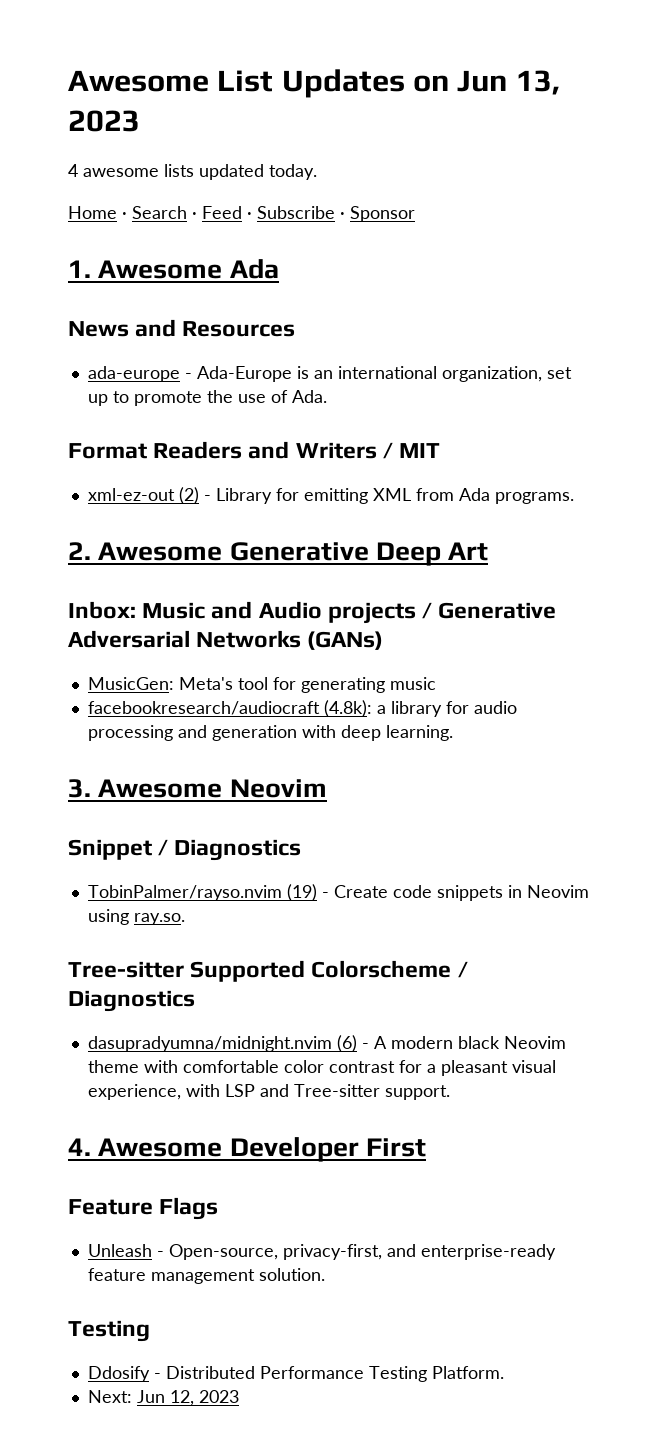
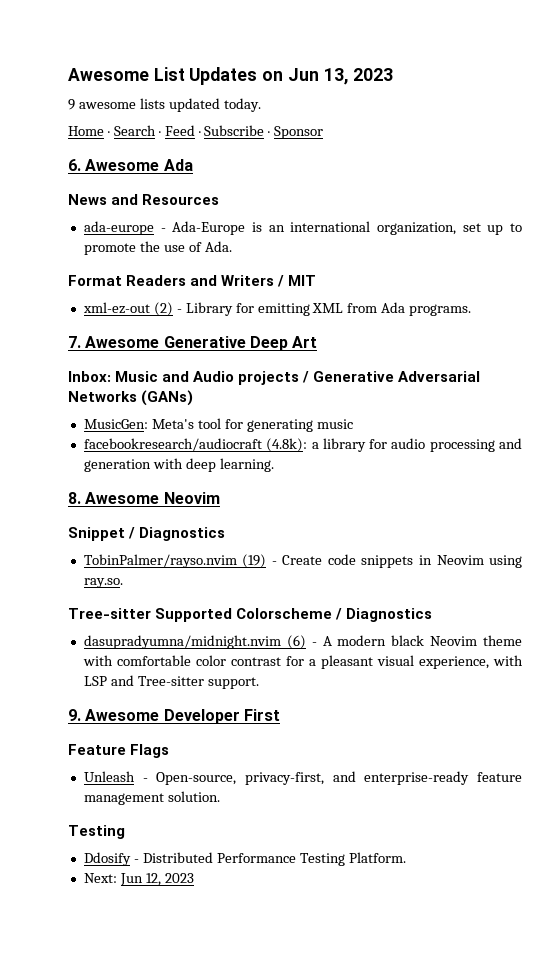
[68,164,78,177] 4 -> [68,99,75,110] 9
[68,260,91,278] 1. -> [68,159,81,171] 6.
[68,542,91,560] 2. -> [68,336,81,348] 7.
[68,779,91,798] 3. -> [68,492,81,504] 8.
[68,1138,91,1156] 4. -> [68,709,81,721] 9.

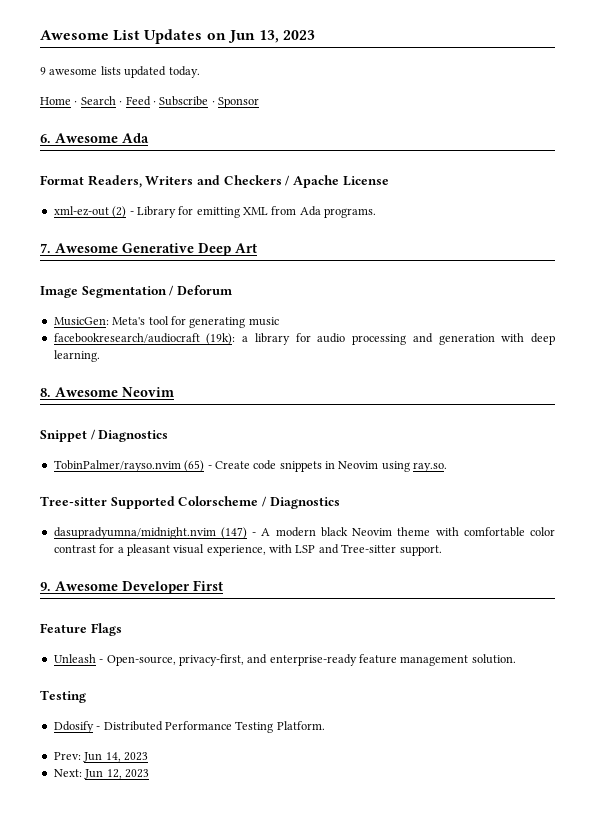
[68,194,220,205] [83,221,522,235] [83,241,232,255] [68,275,317,287] News and Resources // ada-europe - Ada-Europe is an international organization, set up to promote the use of Ada. // Format Readers and Writers / MIT -> [40,175,389,188] Format Readers, Writers and Checkers / Apache License
[68,371,481,385] [68,390,194,406] Inbox: Music and Audio projects / Generative Adversarial Networks (GANs) -> [40,285,233,298] Image Segmentation / Deforum
[266,438,308,452] (4.8k): -> [206,333,236,345] (19k):
[242,554,267,568] (19) -> [184,460,205,472] (65)
[286,635,306,649] (6) -> [220,527,247,539] (147)
(406, 857) none -> [53,752,148,762] // Prev: Jun 14, 2023

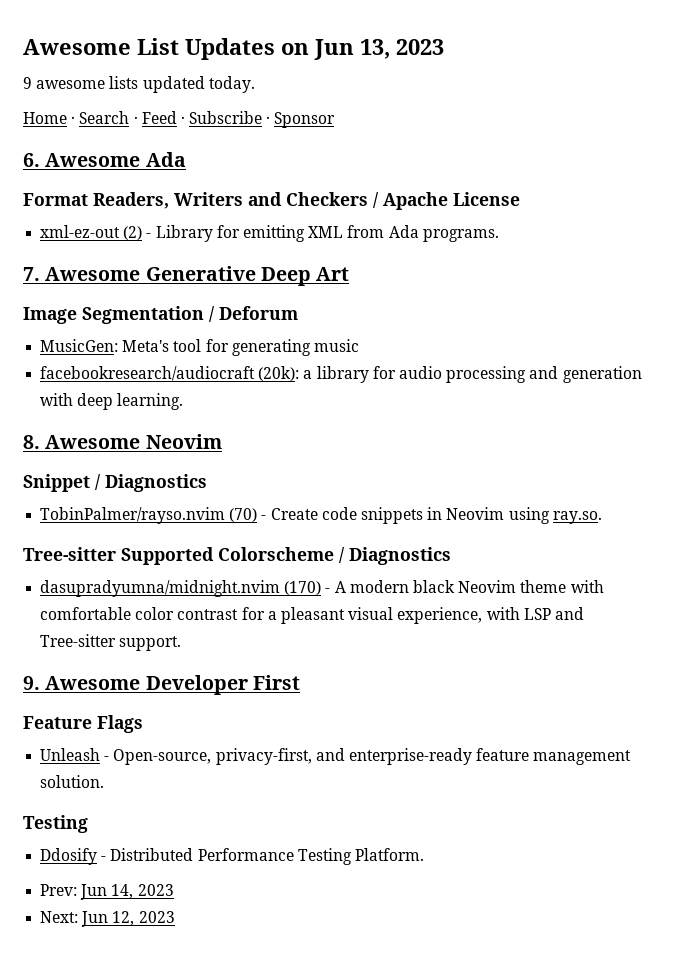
[206,333,236,345] (19k): -> [258,366,300,381] (20k):
[184,460,205,472] (65) -> [229,508,258,522] (70)
[220,527,247,539] (147) -> [284,581,322,595] (170)

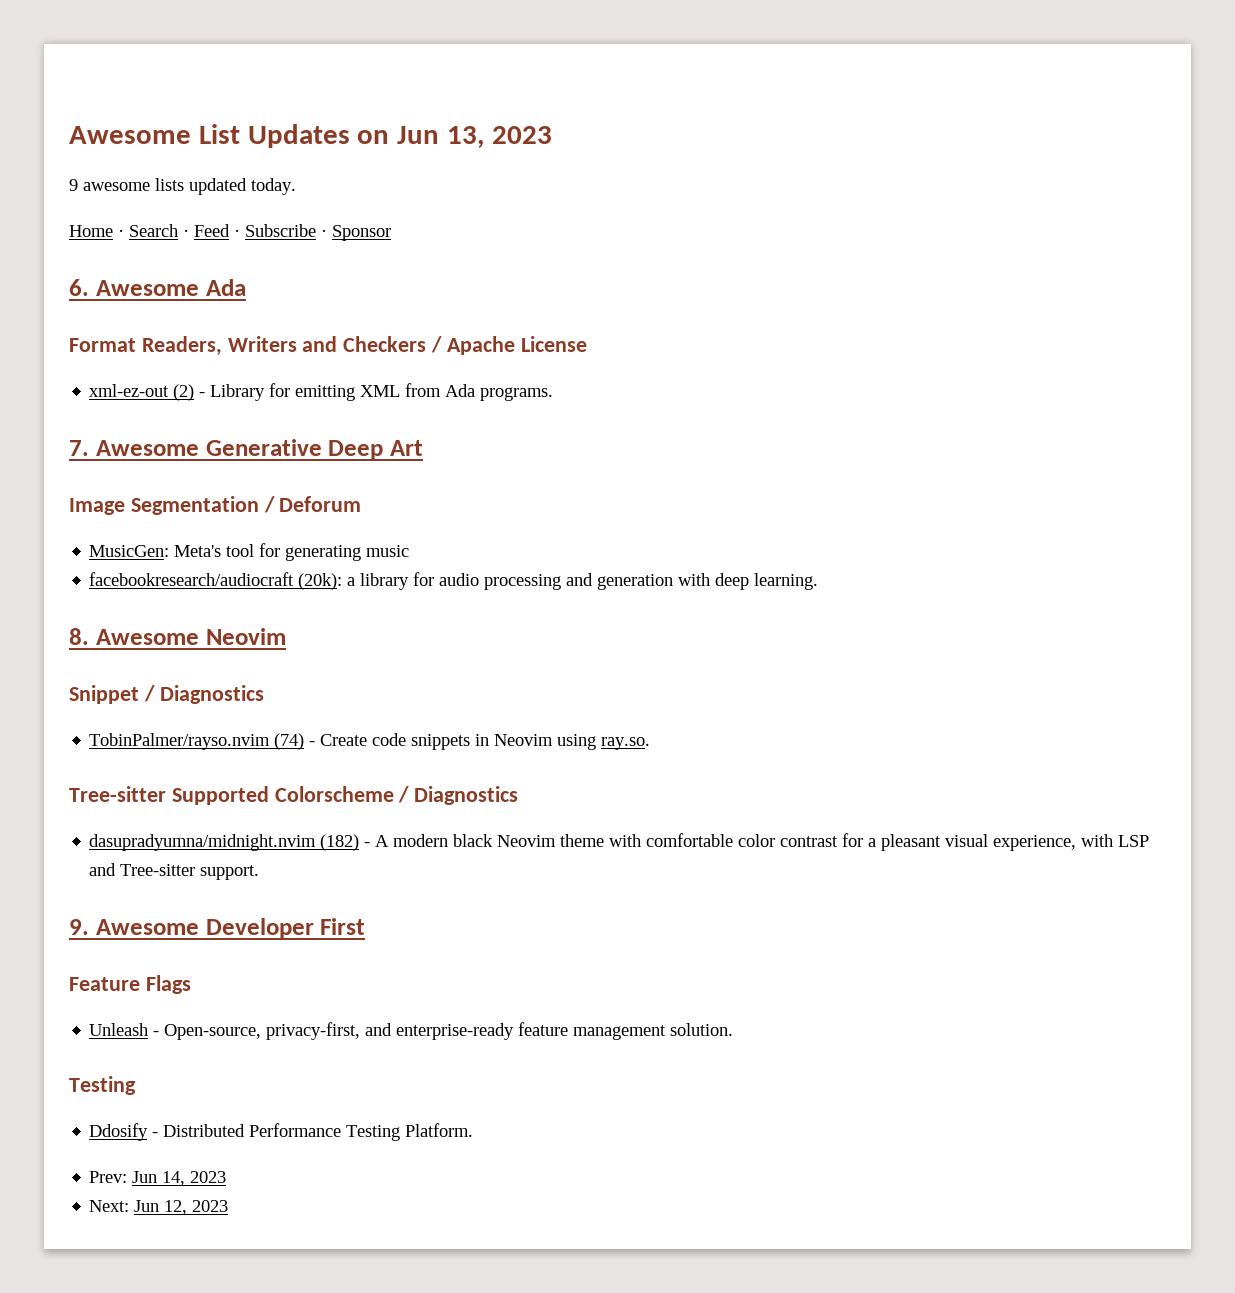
[229,508,258,522] (70) -> [274,733,305,750] (74)
[284,581,322,595] (170) -> [320,834,360,851] (182)

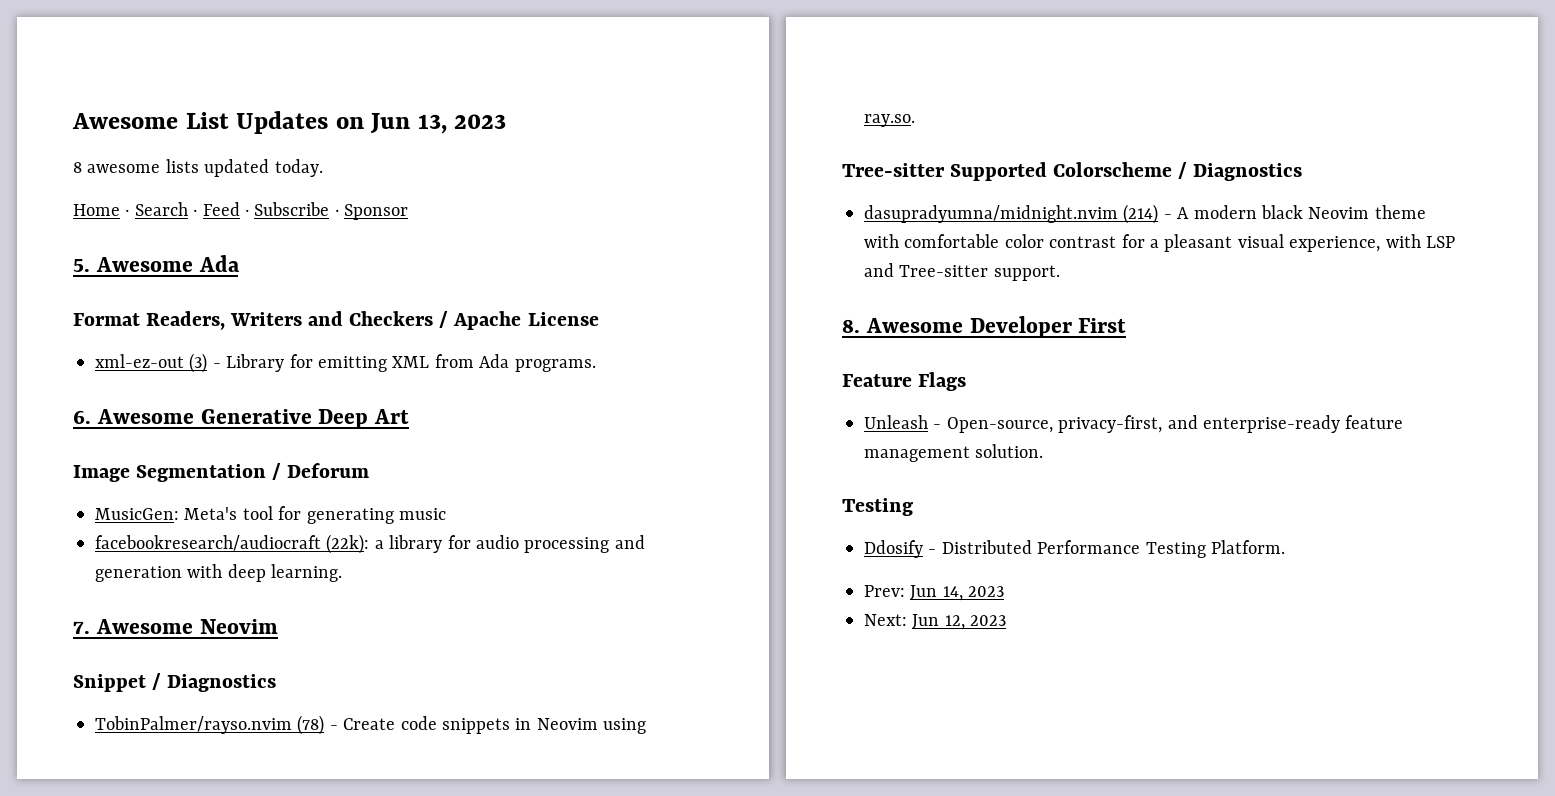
[69,179,78,191] 9 -> [73,162,82,173] 8
[69,279,89,296] 6. -> [73,259,90,272] 5.
[173,384,195,401] (2) -> [189,353,208,373] (3)
[69,440,89,456] 7. -> [73,410,91,424] 6.
[298,573,343,590] (20k): -> [326,534,370,554] (22k):
[69,628,89,645] 8. -> [73,621,90,634] 7.
[274,733,305,750] (74) -> [297,715,325,735] (78)
[320,834,360,851] (182) -> [1123,204,1159,224] (214)
[69,919,89,935] 9. -> [842,319,860,333] 8.

